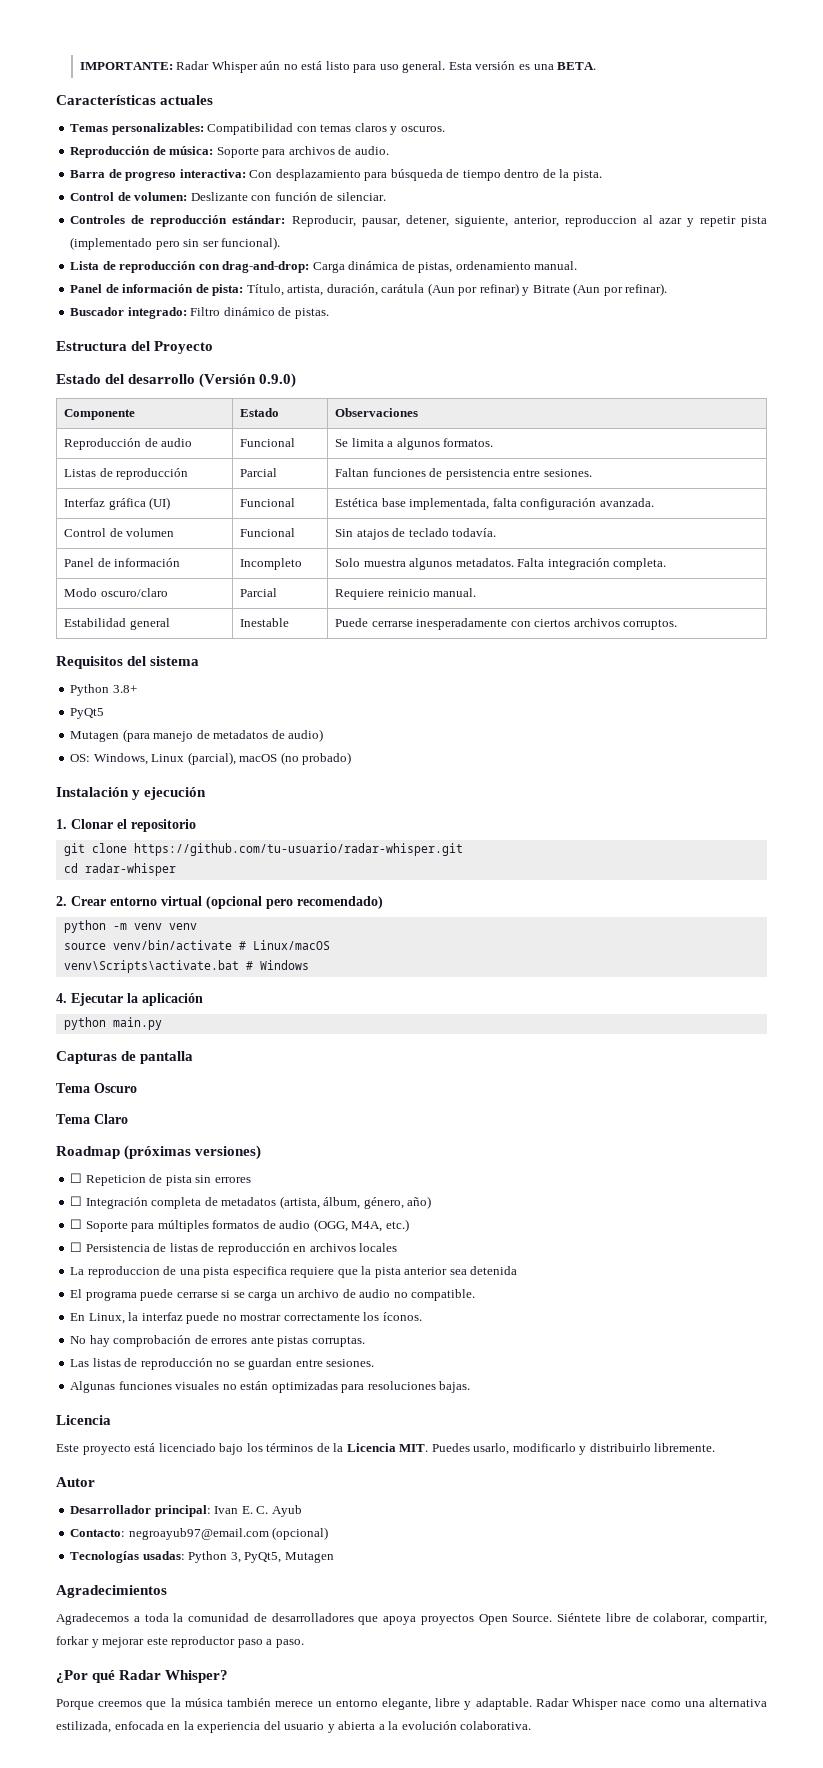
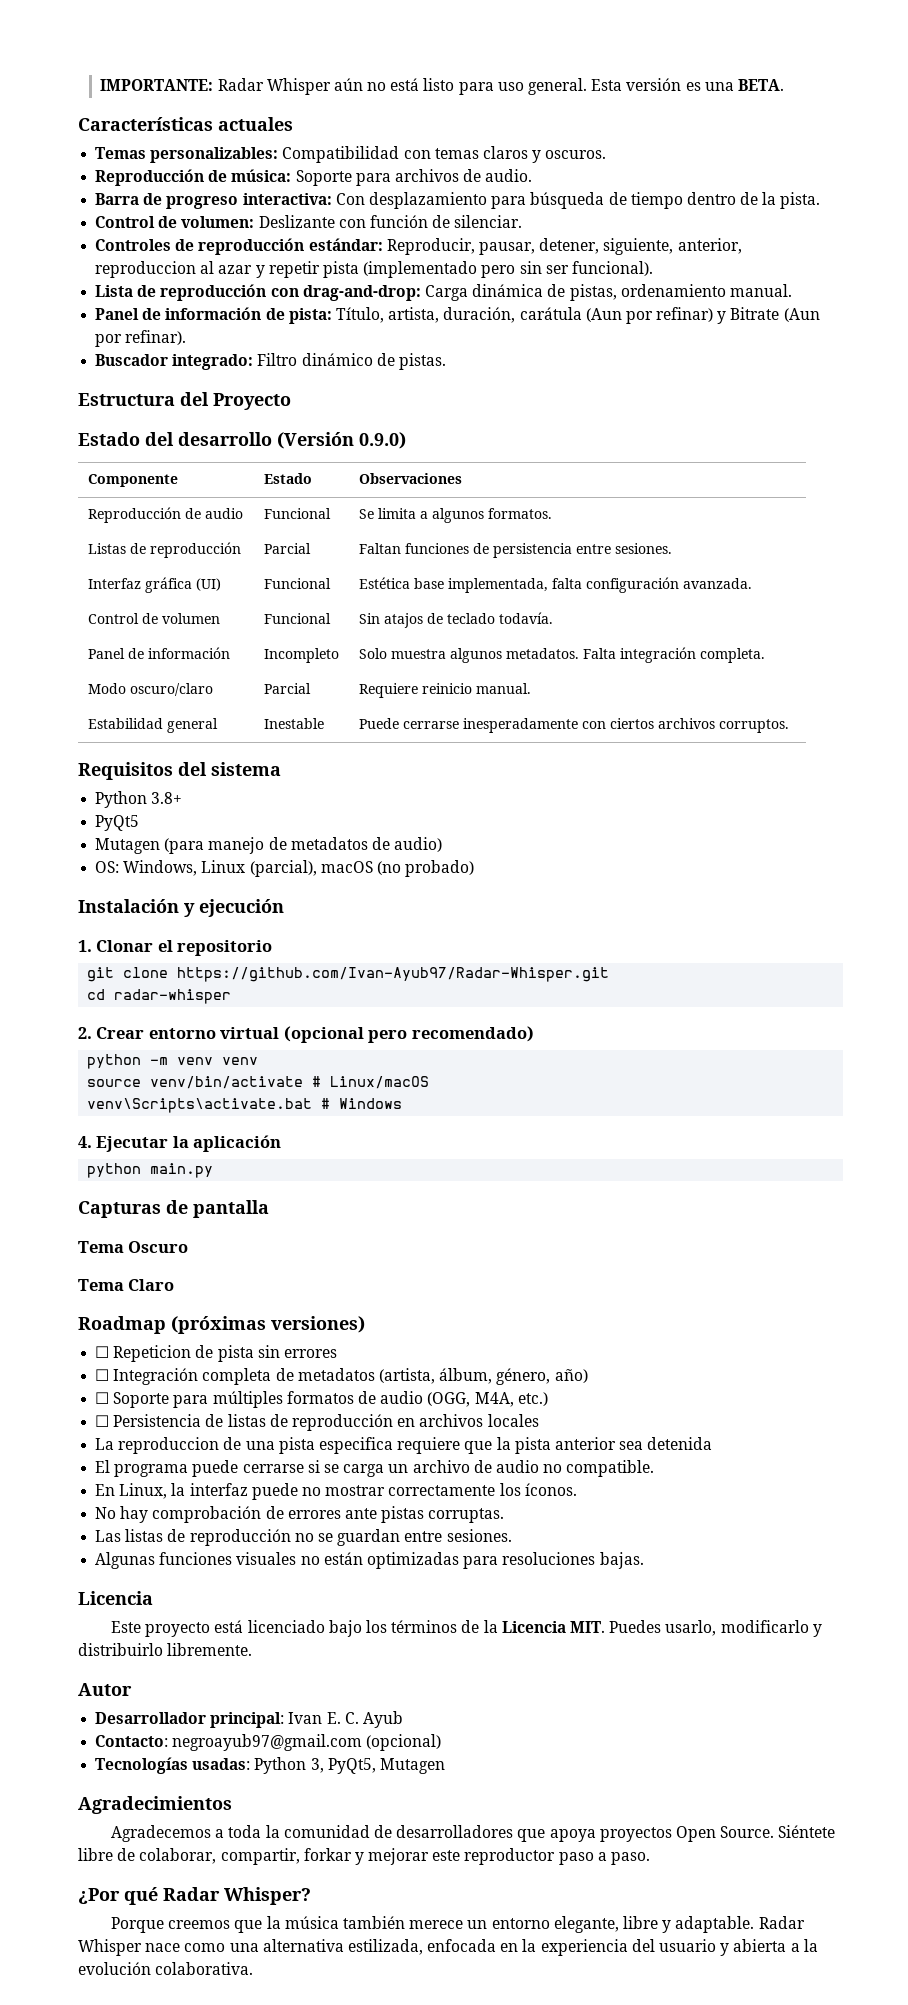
[133,843,463,856] https://github.com/tu-usuario/radar-whisper.git -> [177,967,610,982] https://github.com/Ivan-Ayub97/Radar-Whisper.git
[128,1528,269,1540] negroayub97@email.com -> [172,1734,363,1751] negroayub97@gmail.com

